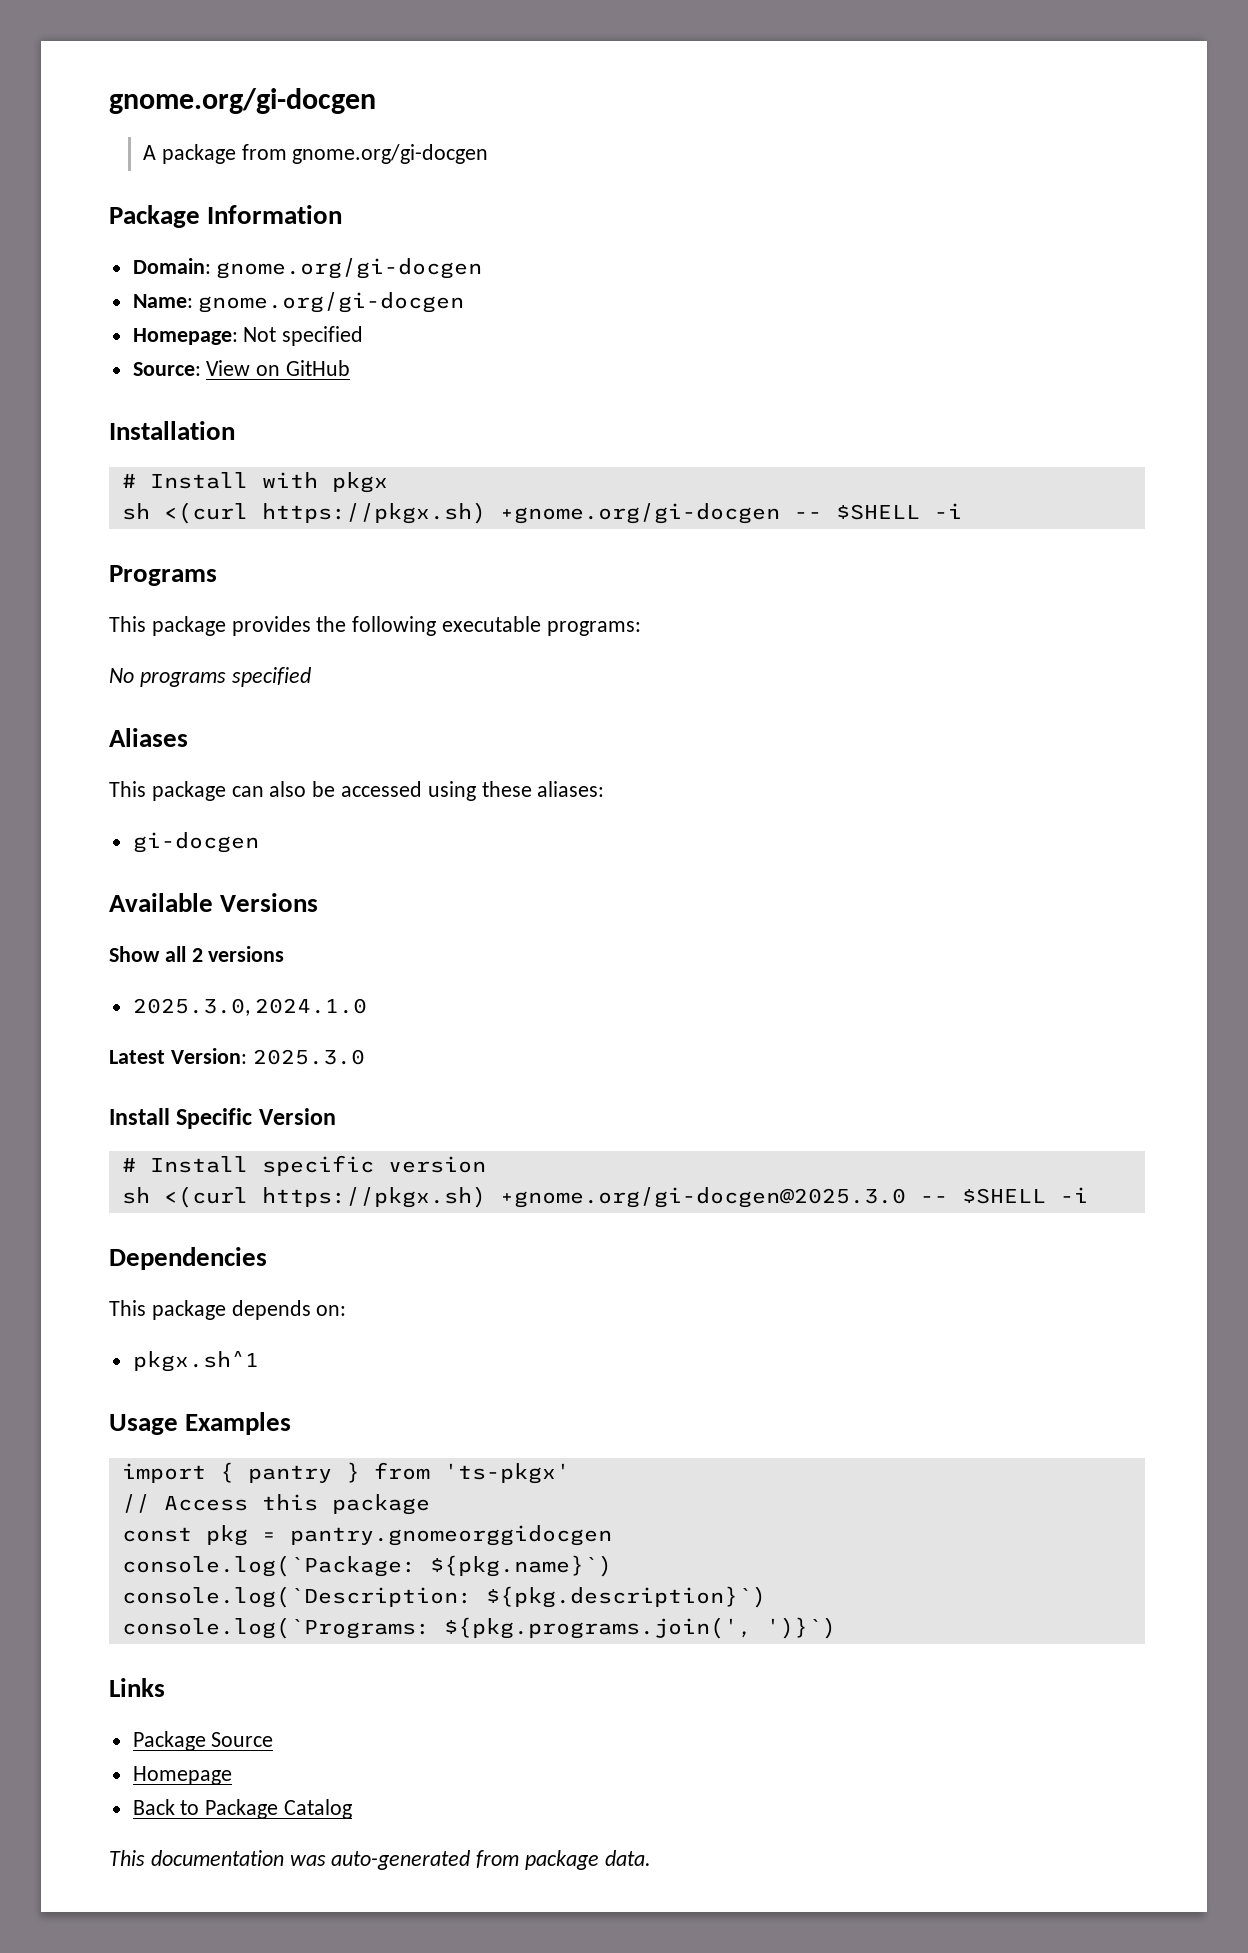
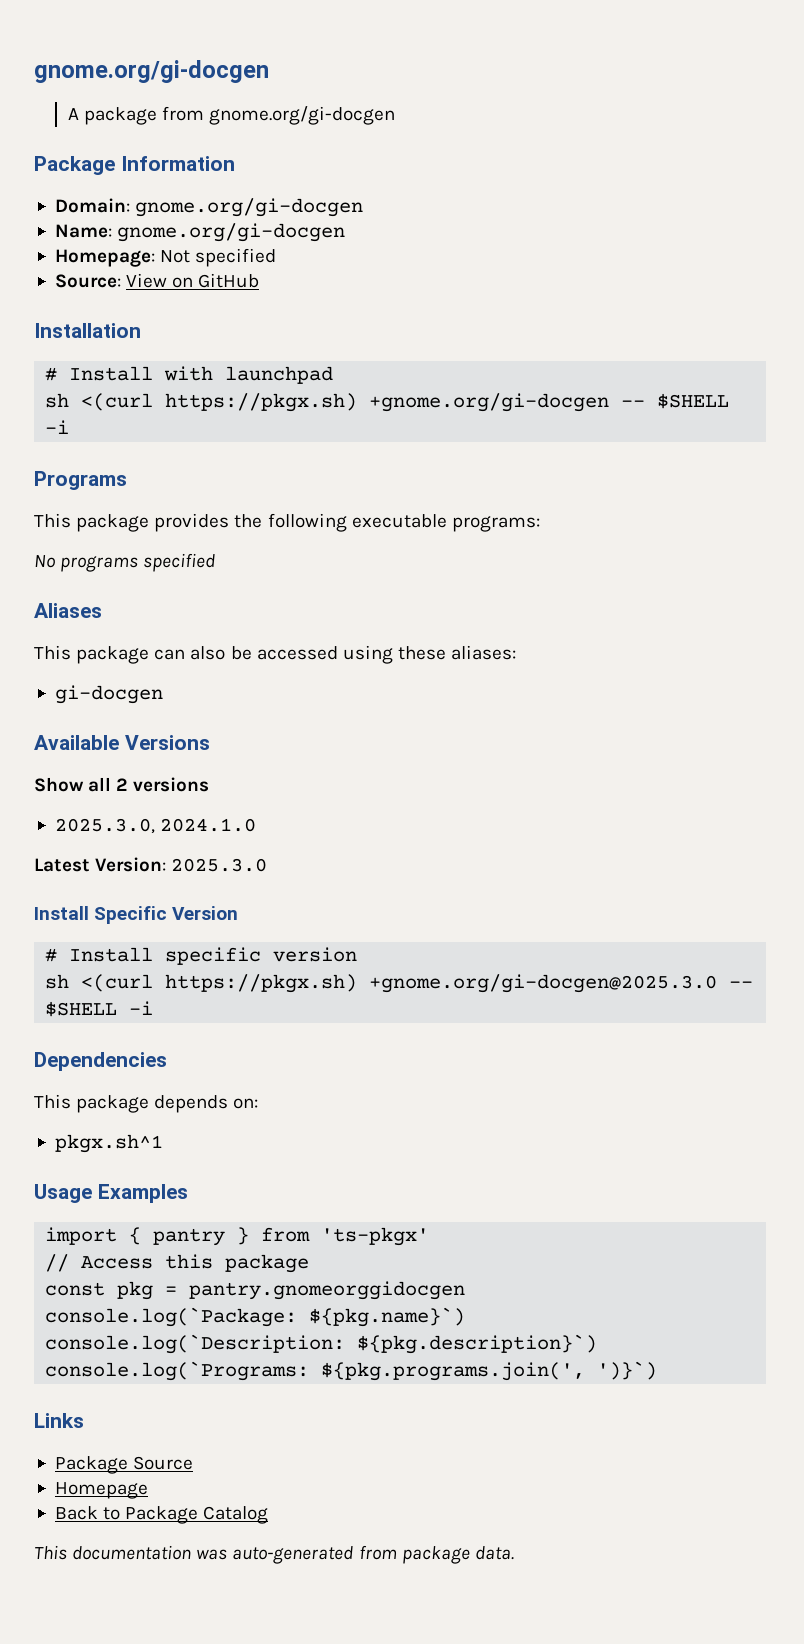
[331,472,388,493] pkgx -> [225,366,334,384] launchpad

